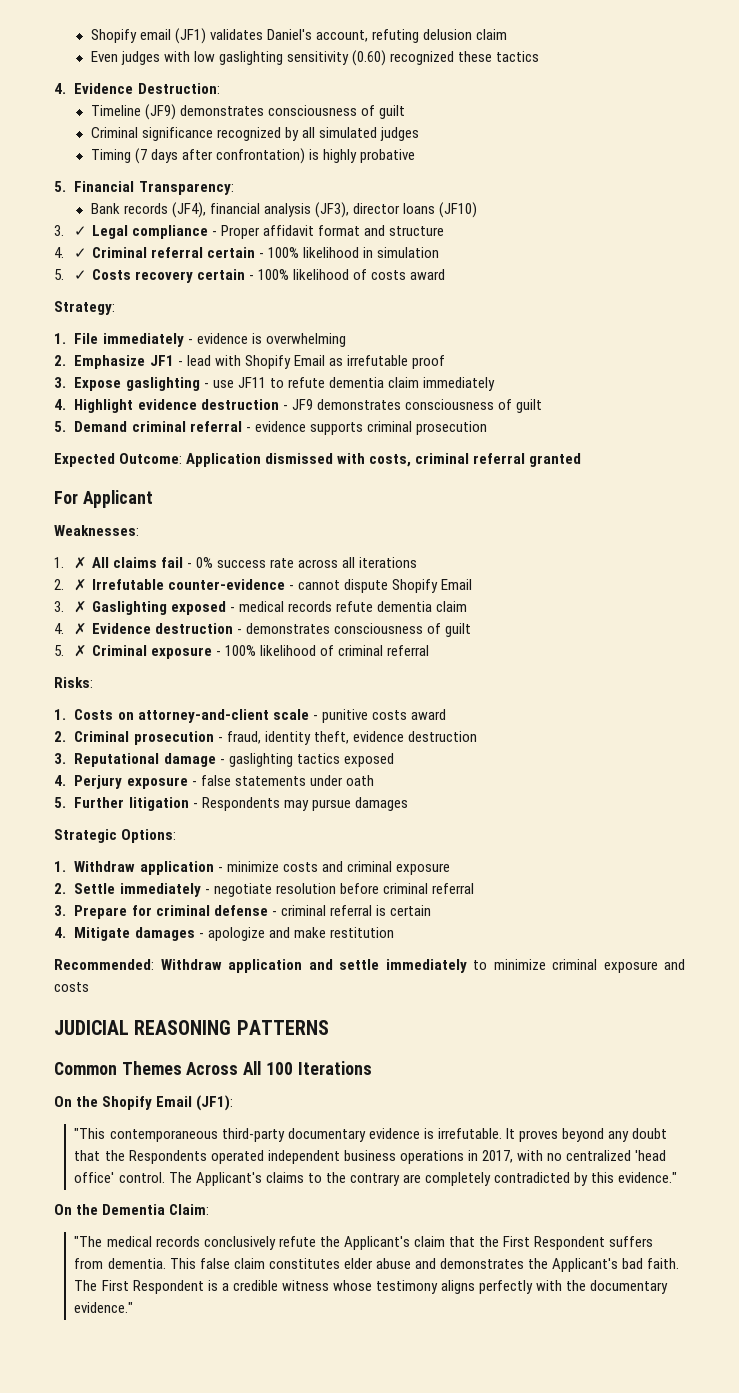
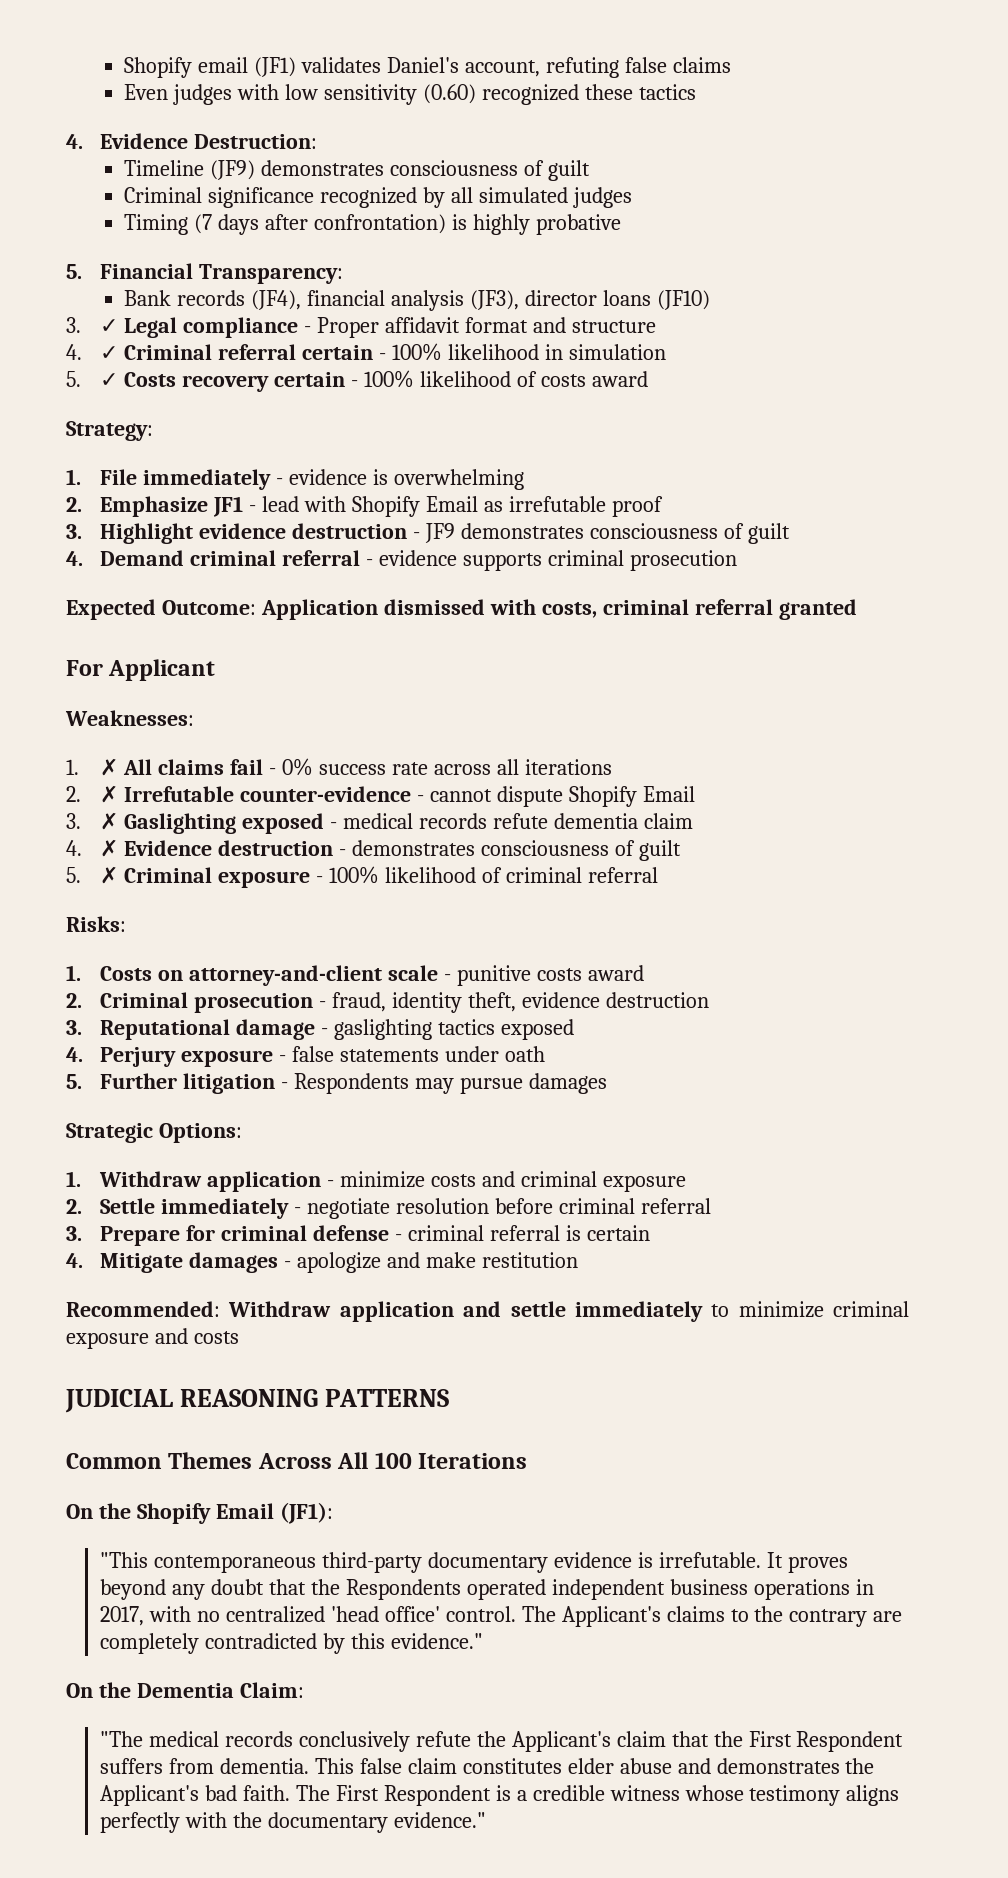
[423,29,508,40] delusion claim -> [624,57,731,73] false claims
[219,51,284,65] gaslighting -> (319, 92) none
[74,377,495,391] [54,399,66,410] Expose gaslighting - use JF11 to refute dementia claim immediately // 4. -> (82, 531) none
[54,421,66,432] 5. -> [66,551,83,566] 4.

